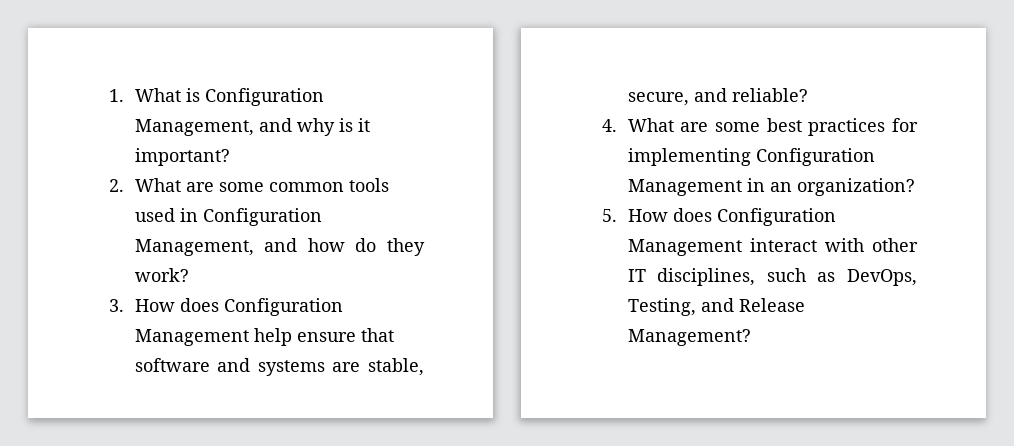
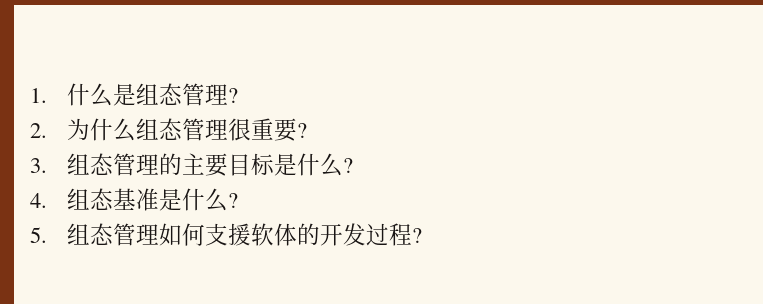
[134,88,324,106] [134,118,370,136] [134,148,230,166] [109,178,389,192] [134,208,322,226] [134,238,425,256] [134,268,189,282] [109,298,343,316] [134,328,394,346] [134,358,424,376] [627,88,808,106] [602,118,918,136] [627,148,875,166] [627,178,915,196] [602,208,836,226] [627,238,918,256] [627,268,917,286] [627,298,805,316] [627,329,751,346] What is Configuration Management, and why is it important? // 2. What are some common tools used in Configuration Management, and how do they work? // 3. How does Configuration Management help ensure that software and systems are stable, secure, and reliable? // 4. What are some best practices for implementing Configuration Management in an organization? // 5. How does Configuration Management interact with other IT disciplines, such as DevOps, Testing, and Release Management? -> [66,83,238,107] [30,118,307,142] [30,153,353,177] [30,188,238,212] [30,223,422,246] 什么是组态管理? // 2.为什么组态管理很重要? // 3.组态管理的主要目标是什么? // 4.组态基准是什么? // 5.组态管理如何支援软体的开发过程?

